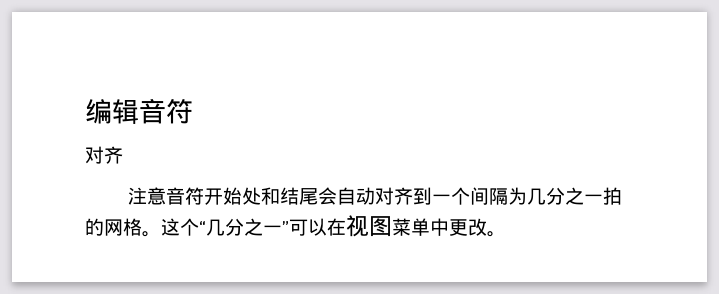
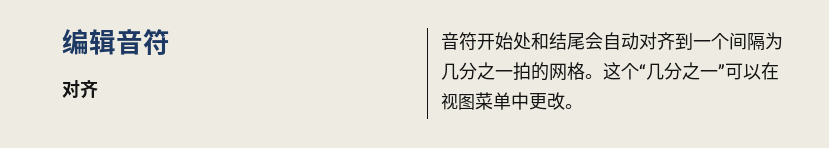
[128,187,167,205] 注意 -> (98, 89) none

